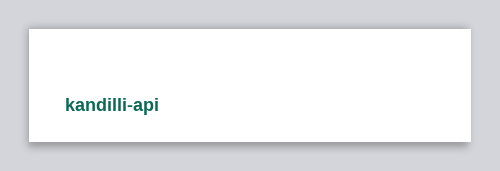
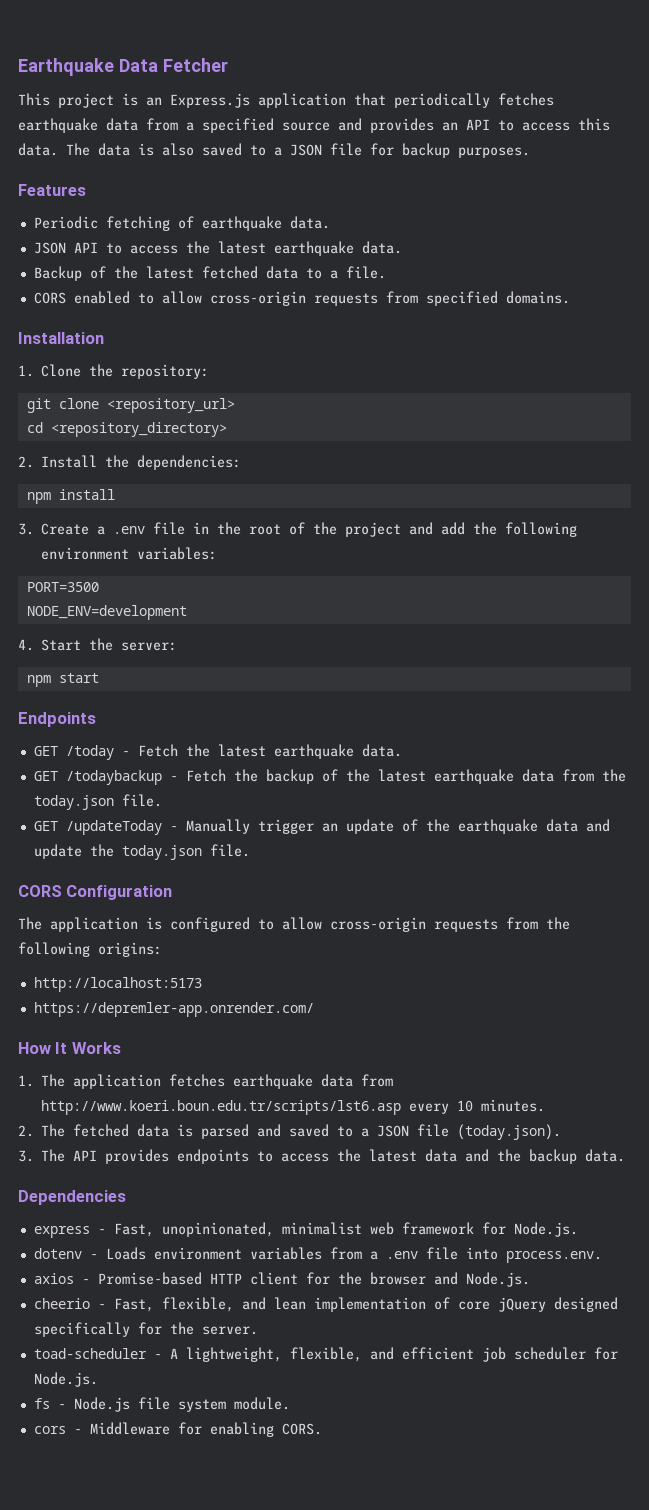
[65,98,159,115] kandilli-api -> [18,58,228,76] [18,93,554,108] [18,118,610,133] [18,143,530,158] [18,184,86,196] [33,216,330,231] [33,241,402,256] [33,266,386,281] [33,291,570,306] [18,332,104,344] [18,364,210,379] [26,398,235,413] [26,422,227,437] [18,455,242,470] [26,489,115,504] [18,522,578,537] [41,547,218,560] [26,582,99,592] [26,605,187,620] [18,638,178,651] [26,673,99,687] [18,712,96,727] [33,744,402,760] [33,769,626,785] [33,794,162,810] [33,819,610,835] [33,844,250,860] [18,885,173,900] [18,917,570,932] [18,942,162,957] [33,977,202,992] [33,1002,314,1017] [18,1042,121,1054] [18,1074,394,1089] [41,1099,546,1115] [18,1124,562,1140] [18,1149,626,1164] [18,1190,126,1205] [33,1222,578,1238] [33,1247,602,1263] [33,1272,530,1287] [33,1297,618,1312] [33,1322,258,1337] [33,1347,618,1362] [33,1372,98,1387] [33,1397,290,1412] [33,1422,322,1437] Earthquake Data Fetcher // This project is an Express.js application that periodically fetches earthquake data from a specified source and provides an API to access this data. The data is also saved to a JSON file for backup purposes. // Features // Periodic fetching of earthquake data. // JSON API to access the latest earthquake data. // Backup of the latest fetched data to a file. // CORS enabled to allow cross-origin requests from specified domains. // Installation // 1. Clone the repository: // git clone <repository_url> // cd <repository_directory> // 2. Install the dependencies: // npm install // 3. Create a .env file in the root of the project and add the following environment variables: // PORT=3500 // NODE_ENV=development // 4. Start the server: // npm start // Endpoints // GET /today - Fetch the latest earthquake data. // GET /todaybackup - Fetch the backup of the latest earthquake data from the today.json file. // GET /updateToday - Manually trigger an update of the earthquake data and update the today.json file. // CORS Configuration // The application is configured to allow cross-origin requests from the following origins: // http://localhost:5173 // https://depremler-app.onrender.com/ // How It Works // 1. The application fetches earthquake data from http://www.koeri.boun.edu.tr/scripts/lst6.asp every 10 minutes. // 2. The fetched data is parsed and saved to a JSON file (today.json). // 3. The API provides endpoints to access the latest data and the backup data. // Dependencies // express - Fast, unopinionated, minimalist web framework for Node.js. // dotenv - Loads environment variables from a .env file into process.env. // axios - Promise-based HTTP client for the browser and Node.js. // cheerio - Fast, flexible, and lean implementation of core jQuery designed specifically for the server. // toad-scheduler - A lightweight, flexible, and efficient job scheduler for Node.js. // fs - Node.js file system module. // cors - Middleware for enabling CORS.

